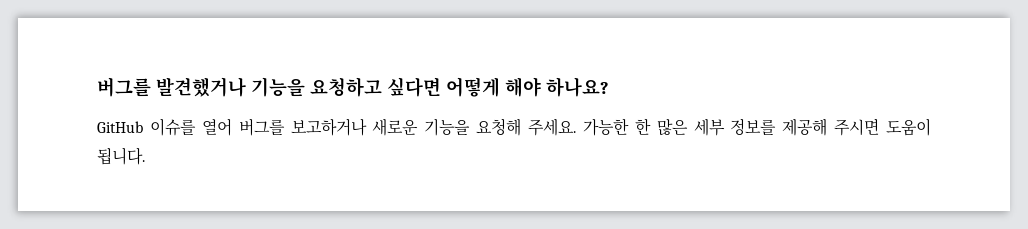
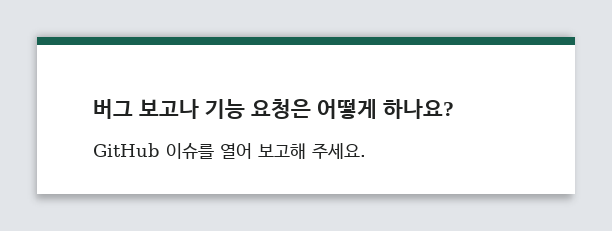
[97,77,609,97] [97,118,931,136] [97,147,145,165] 버그를 발견했거나 기능을 요청하고 싶다면 어떻게 해야 하나요? // GitHub 이슈를 열어 버그를 보고하거나 새로운 기능을 요청해 주세요. 가능한 한 많은 세부 정보를 제공해 주시면 도움이 됩니다. -> [93,99,454,119] [93,143,366,159] 버그 보고나 기능 요청은 어떻게 하나요? // GitHub 이슈를 열어 보고해 주세요.

